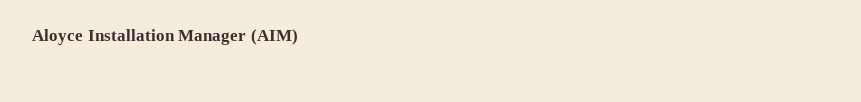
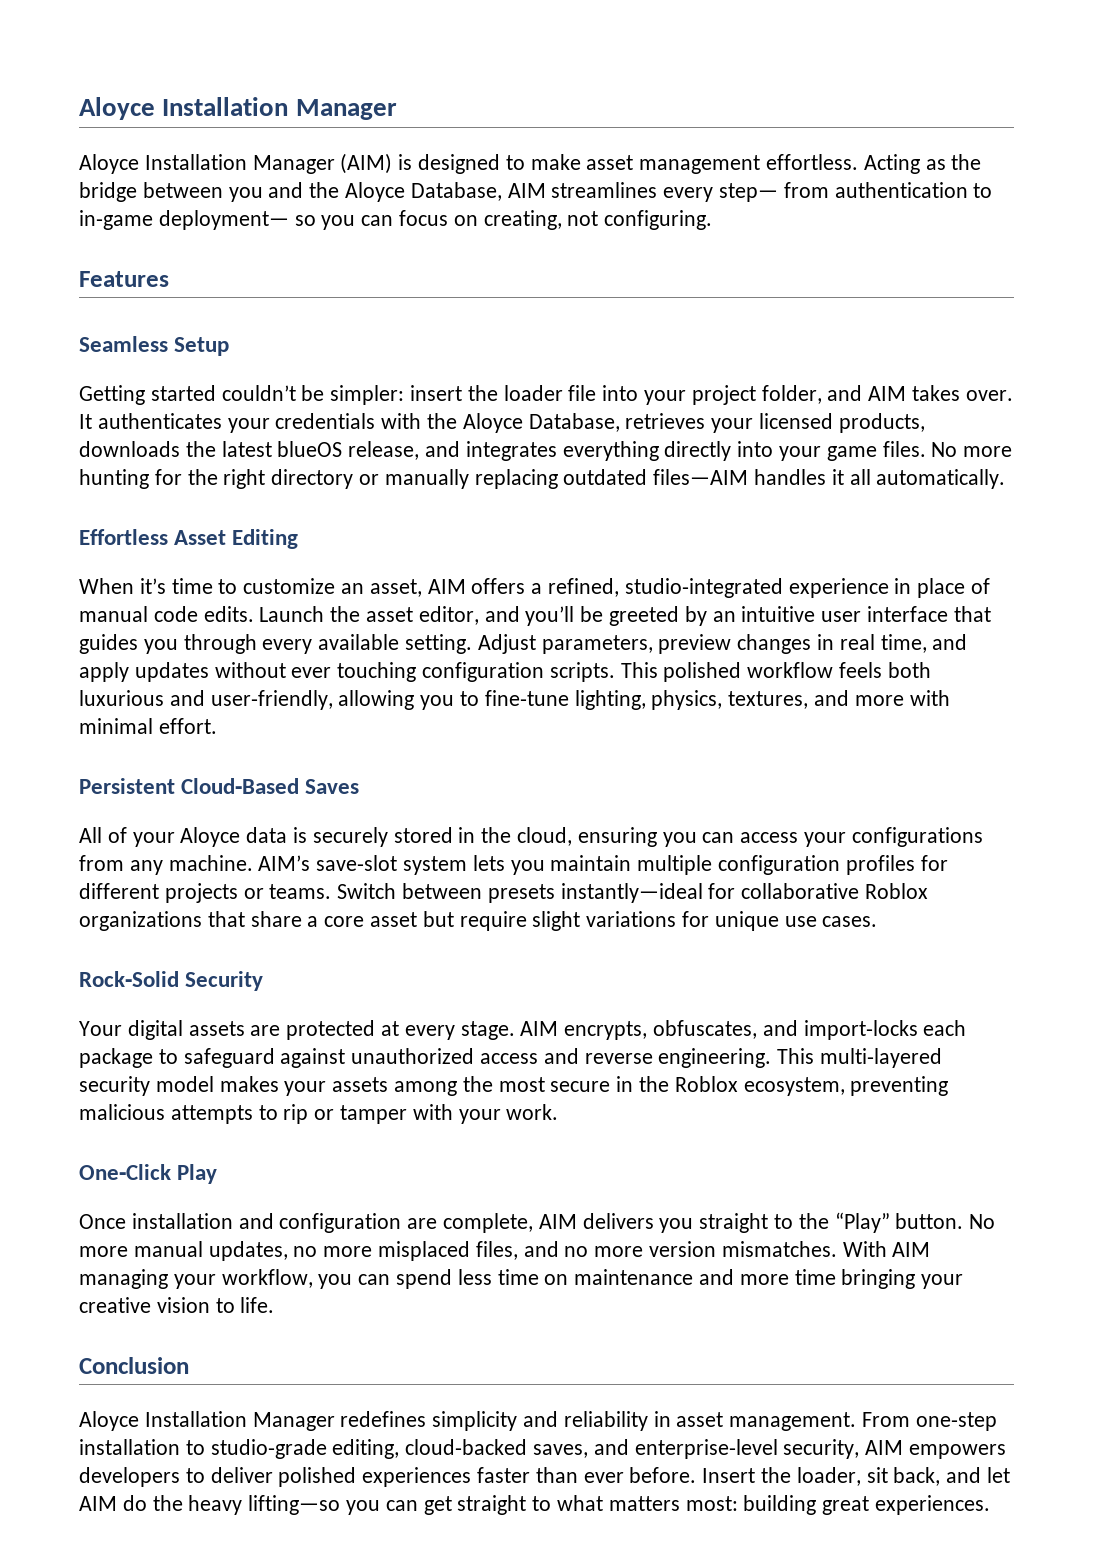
[32,29,298,45] Aloyce Installation Manager (AIM) -> [79,97,397,120] [79,153,982,174] [79,182,993,202] [79,210,713,230] [79,271,169,287] [79,336,230,356] [79,385,1013,405] [79,413,925,433] [79,441,1013,461] [79,469,1006,489] [79,529,299,549] [79,578,991,598] [79,606,991,626] [79,634,968,654] [79,662,931,682] [79,690,950,710] [79,718,217,734] [79,778,360,794] [79,827,983,847] [79,855,948,875] [79,883,929,903] [79,911,878,931] [79,971,264,991] [79,1020,967,1040] [79,1048,943,1068] [79,1076,949,1096] [79,1104,559,1124] [79,1164,218,1184] [79,1212,996,1233] [79,1241,931,1261] [79,1269,964,1289] [79,1297,275,1313] [79,1357,189,1374] [79,1411,997,1431] [79,1439,1007,1459] [79,1467,1011,1487] [79,1495,991,1515] Aloyce Installation Manager // Aloyce Installation Manager (AIM) is designed to make asset management effortless. Acting as the bridge between you and the Aloyce Database, AIM streamlines every step— from authentication to in‑game deployment— so you can focus on creating, not configuring. // Features // Seamless Setup // Getting started couldn’t be simpler: insert the loader file into your project folder, and AIM takes over. It authenticates your credentials with the Aloyce Database, retrieves your licensed products, downloads the latest blueOS release, and integrates everything directly into your game files. No more hunting for the right directory or manually replacing outdated files—AIM handles it all automatically. // Effortless Asset Editing // When it’s time to customize an asset, AIM offers a refined, studio‑integrated experience in place of manual code edits. Launch the asset editor, and you’ll be greeted by an intuitive user interface that guides you through every available setting. Adjust parameters, preview changes in real time, and apply updates without ever touching configuration scripts. This polished workflow feels both luxurious and user‑friendly, allowing you to fine‑tune lighting, physics, textures, and more with minimal effort. // Persistent Cloud‑Based Saves // All of your Aloyce data is securely stored in the cloud, ensuring you can access your configurations from any machine. AIM’s save‑slot system lets you maintain multiple configuration profiles for different projects or teams. Switch between presets instantly—ideal for collaborative Roblox organizations that share a core asset but require slight variations for unique use cases. // Rock‑Solid Security // Your digital assets are protected at every stage. AIM encrypts, obfuscates, and import‑locks each package to safeguard against unauthorized access and reverse engineering. This multi‑layered security model makes your assets among the most secure in the Roblox ecosystem, preventing malicious attempts to rip or tamper with your work. // One‑Click Play // Once installation and configuration are complete, AIM delivers you straight to the “Play” button. No more manual updates, no more misplaced files, and no more version mismatches. With AIM managing your workflow, you can spend less time on maintenance and more time bringing your creative vision to life. // Conclusion // Aloyce Installation Manager redefines simplicity and reliability in asset management. From one‑step installation to studio‑grade editing, cloud‑backed saves, and enterprise‑level security, AIM empowers developers to deliver polished experiences faster than ever before. Insert the loader, sit back, and let AIM do the heavy lifting—so you can get straight to what matters most: building great experiences.

